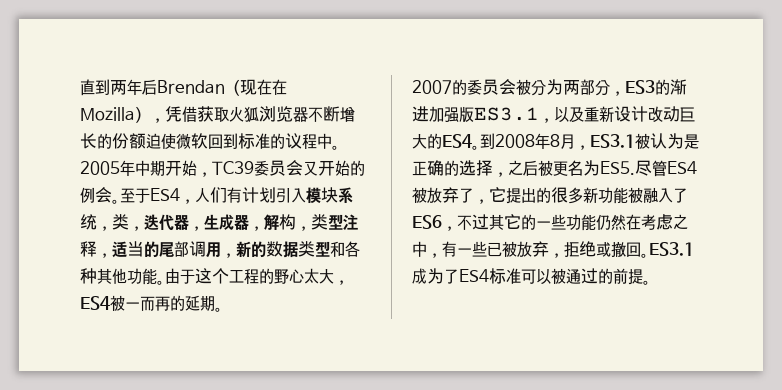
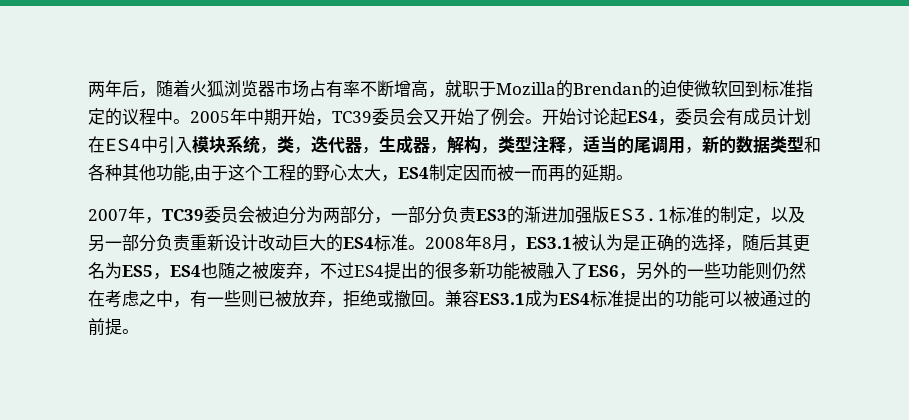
[80,79,287,96] [80,106,355,123] [80,133,146,149] 直到两年后Brendan（现在在Mozilla），凭借获取火狐浏览器不断增长的份额 -> [88,80,660,98] 两年后，随着火狐浏览器市场占有率不断增高，就职于Mozilla的Brendan的
(270, 141) none -> [796,80,813,98] [88,108,105,125] 指定
[349,160,365,176] [80,187,276,204] 的例会。至于ES4，人们有计划 -> [474,108,811,126] [88,136,158,153] 了例会。开始讨论起ES4，委员会有成员计划在ES4中
[174,241,189,257] 部 -> (651, 145) none
[157,280,165,285] 。 -> [190,177,194,182] ,
(110, 303) none -> [429,164,497,182] 制定因而
[452,79,467,95] 的 -> [128,206,204,224] 年，TC39
(531, 87) none -> [272,206,289,223] 迫
(625, 93) none -> [391,206,476,224] 一部分负责
[539,107,584,123] ，以及 -> [669,206,805,224] [88,234,190,252] 标准的制定，以及另一部分负责
[472,133,495,150] 。到 -> [374,234,425,252] 标准。
[508,160,697,177] [412,187,506,204] 之后被更名为ES5.尽管ES4被放弃了，它 -> [742,234,810,252] [88,262,384,280] 随后其更名为ES5，ES4也随之被废弃，不过ES4
[457,214,521,230] 不过其它 -> [636,262,670,280] 另外
(596, 222) none -> [755,262,772,280] 则
(487, 249) none -> [241,290,258,308] 则
(649, 255) none -> [445,290,479,307] 兼容
[444,268,521,284] 了ES4标准 -> [559,290,709,308] ES4标准提出的功能

